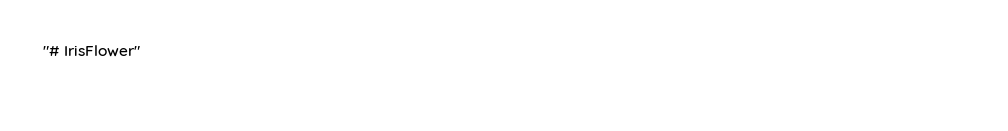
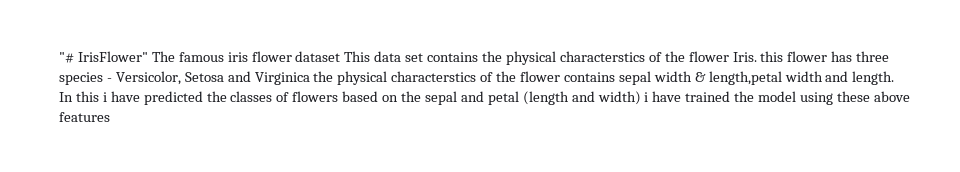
(141, 51) none -> [151,51,890,65] [59,71,895,85] [59,91,910,105] [59,112,110,122] The famous iris flower dataset This data set contains the physical characterstics of the flower Iris. this flower has three species - Versicolor, Setosa and Virginica the physical characterstics of the flower contains sepal width & length,petal width and length. In this i have predicted the classes of flowers based on the sepal and petal (length and width) i have trained the model using these above features

